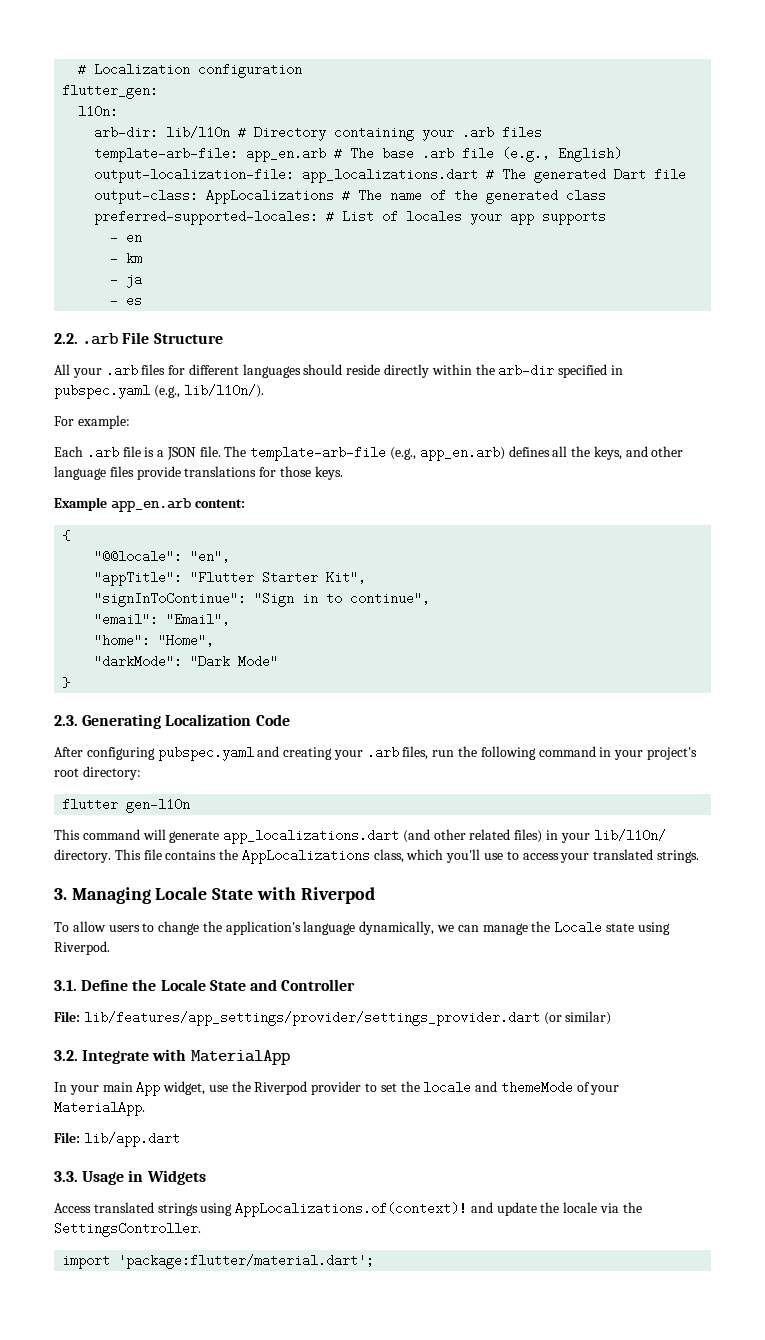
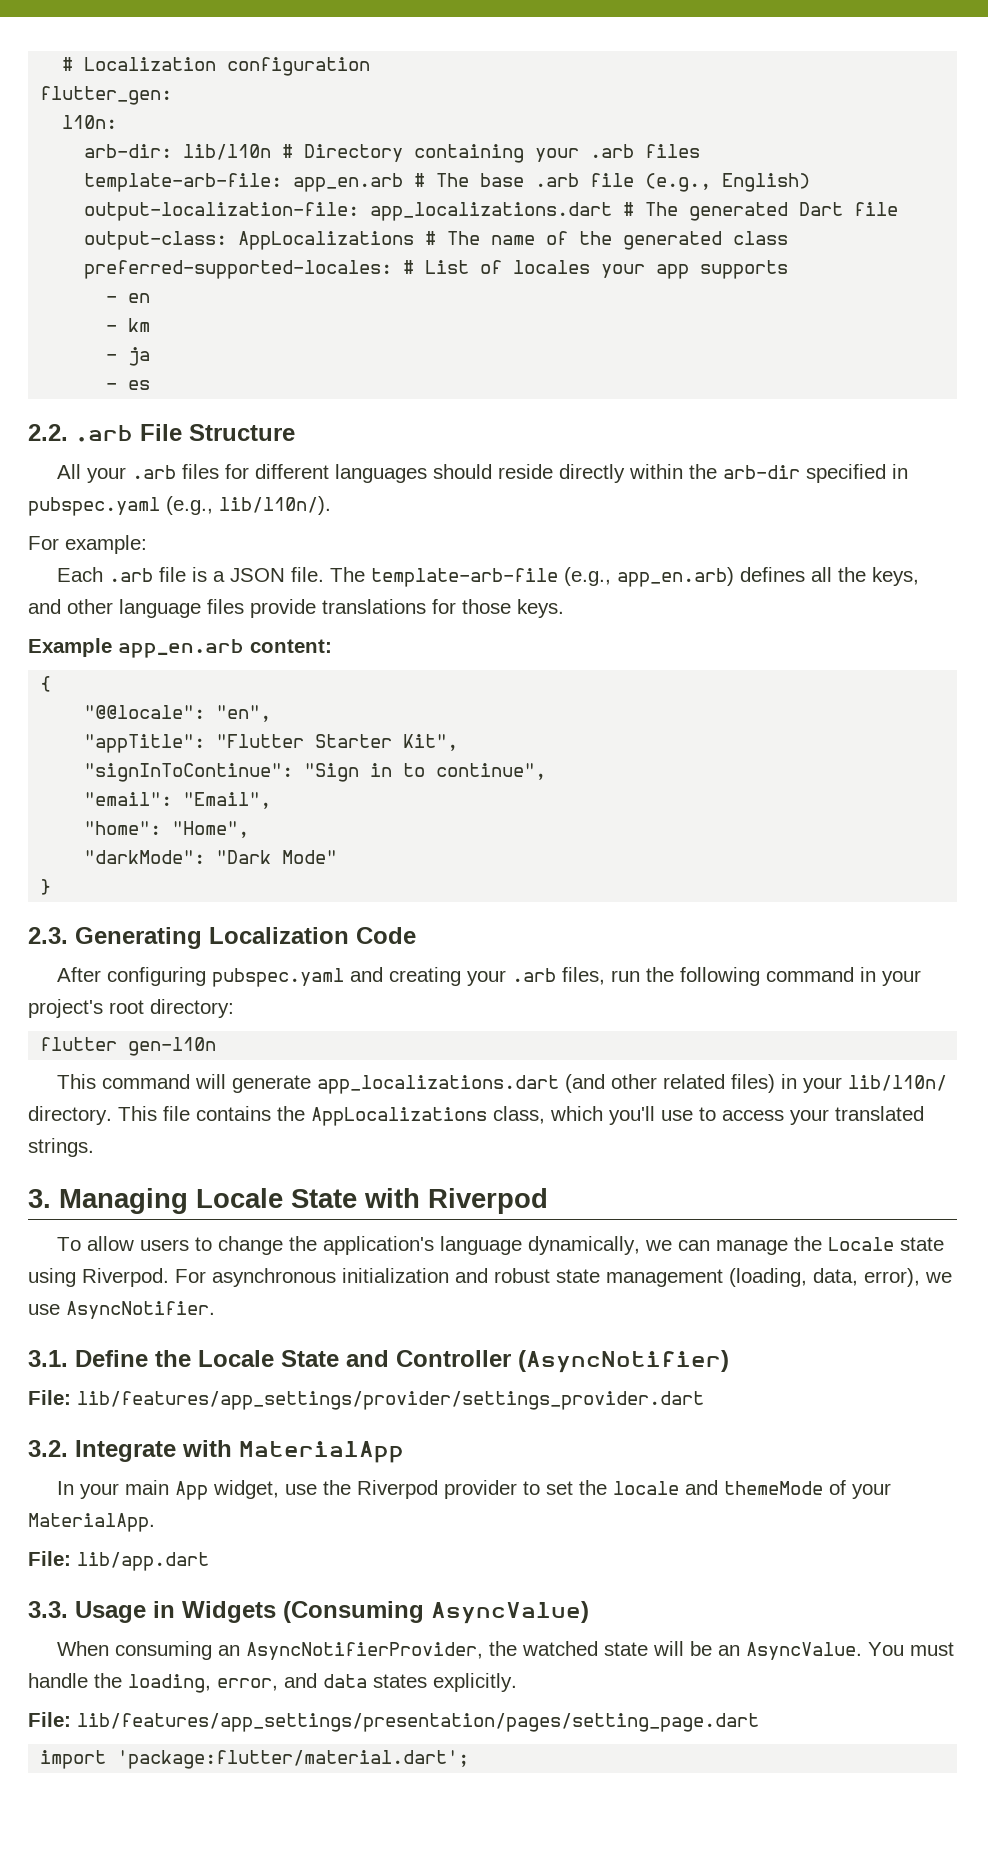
(110, 948) none -> [175,1268,952,1287] [28,1301,215,1319] For asynchronous initialization and robust state management (loading, data, error), we use AsyncNotifier.
(356, 985) none -> [518,1350,729,1373] (AsyncNotifier)
[543,1011,612,1025] (or similar) -> (704, 1400) none
[54,1202,642,1217] [54,1222,201,1237] // Access translated strings using AppLocalizations.of(context)! and update the locale via the SettingsController. -> [283,1601,589,1624] [57,1641,955,1660] [28,1673,517,1693] [28,1712,759,1732] (Consuming AsyncValue) // When consuming an AsyncNotifierProvider, the watched state will be an AsyncValue. You must handle the loading, error, and data states explicitly. // File: lib/features/app_settings/presentation/pages/setting_page.dart

